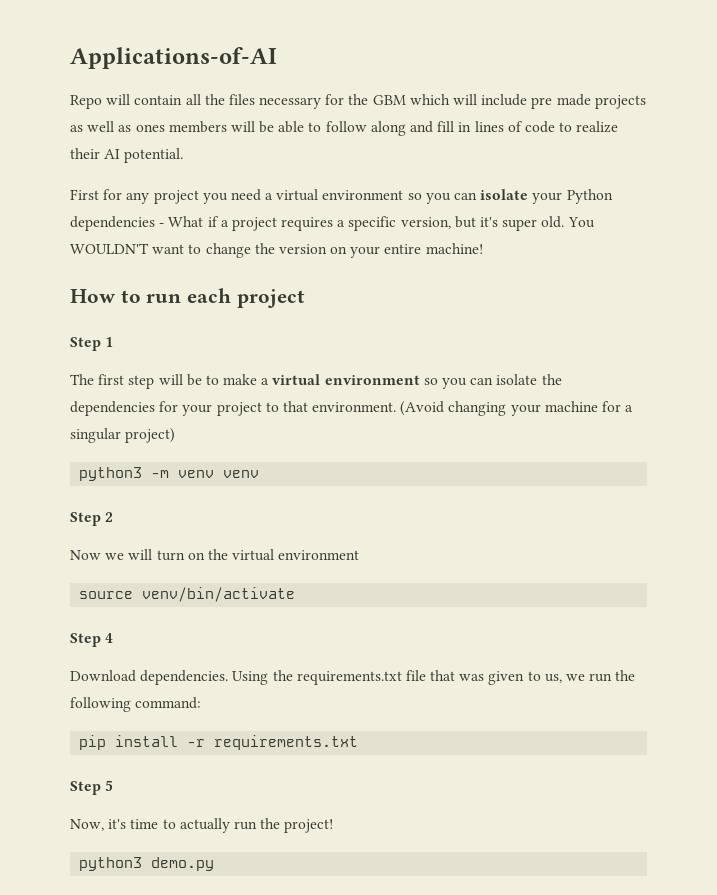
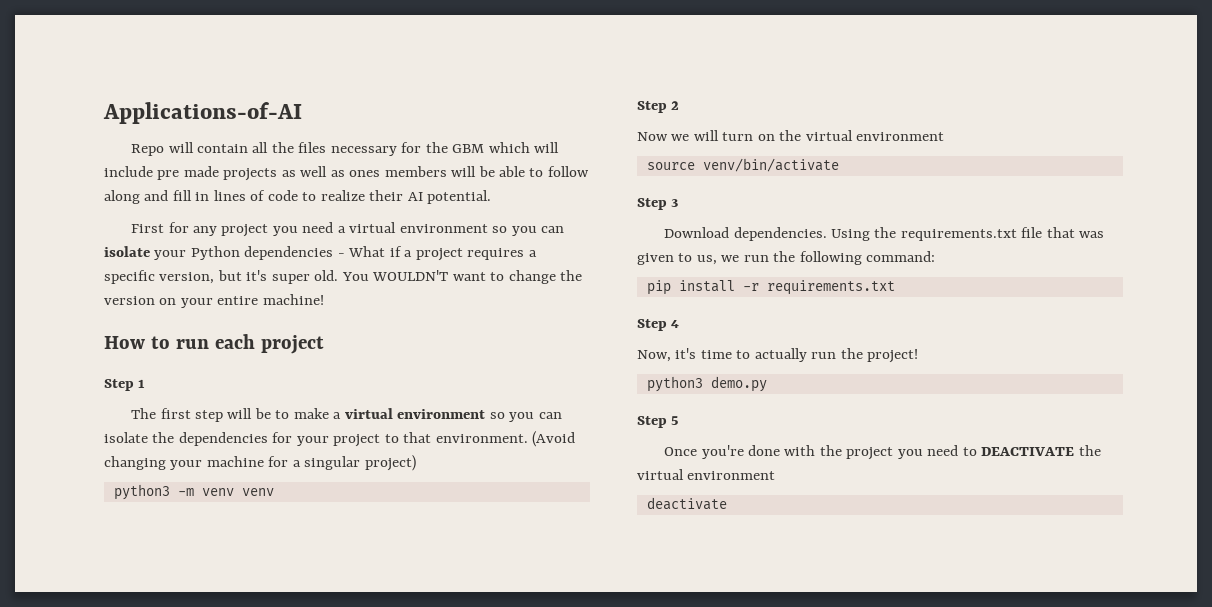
[105,633,114,643] 4 -> [671,199,679,207] 3
[105,780,114,791] 5 -> [671,320,680,328] 4
(215, 864) none -> [637,416,679,428] [664,445,1101,460] [637,469,776,480] [646,497,727,510] // Step 5 // Once you're done with the project you need to DEACTIVATE the virtual environment // deactivate

